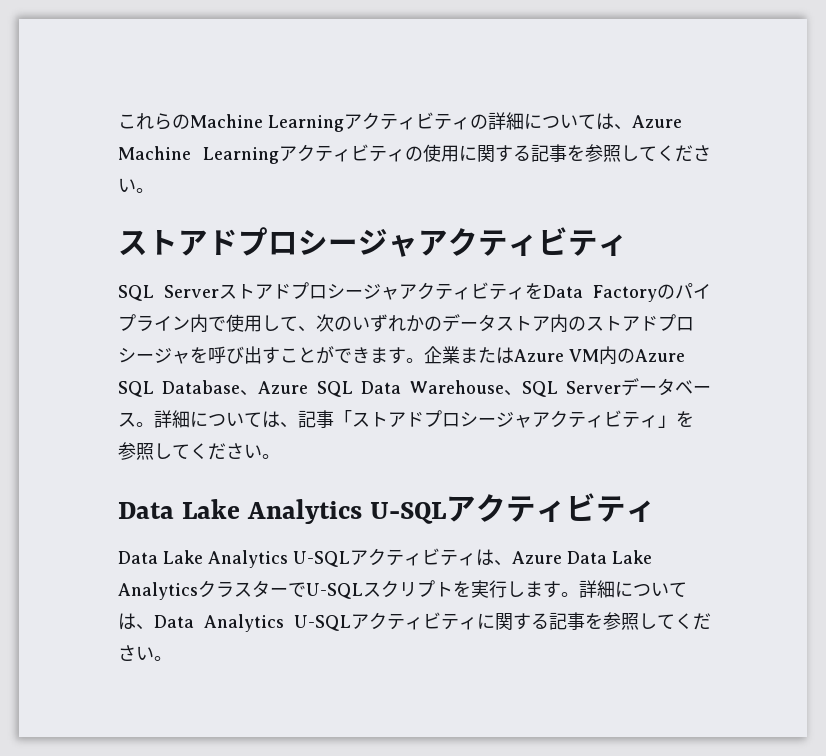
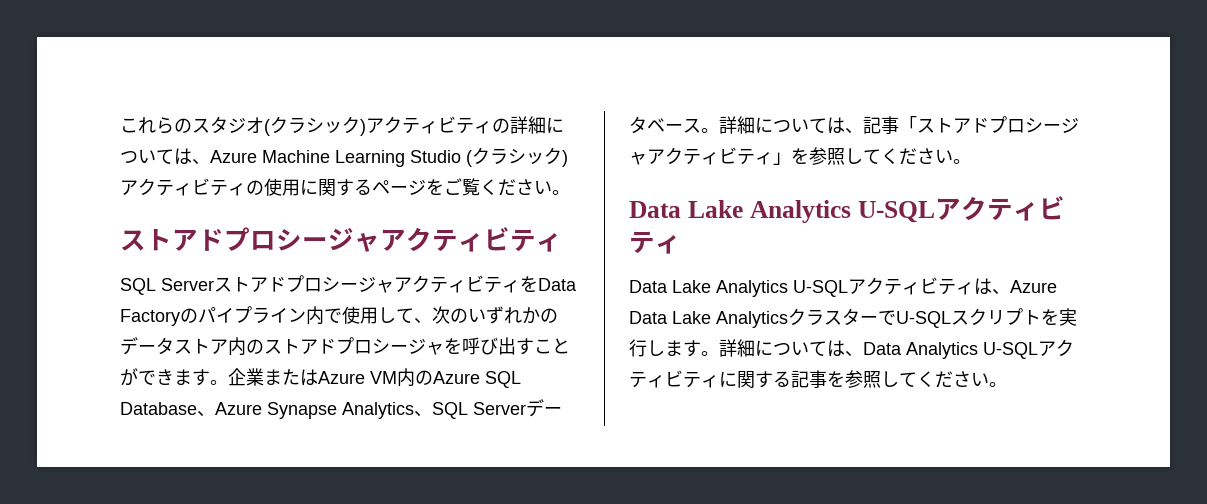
[190,114,344,132] Machine Learning -> [192,116,366,136] スタジオ(クラシック)
(279, 155) none -> [410,147,568,167] Studio (クラシック)
[531,144,657,162] 記事を参照して -> [372,178,480,196] ページをご覧
[316,380,504,397] SQL Data Warehouse -> [267,402,414,419] Synapse Analytics

